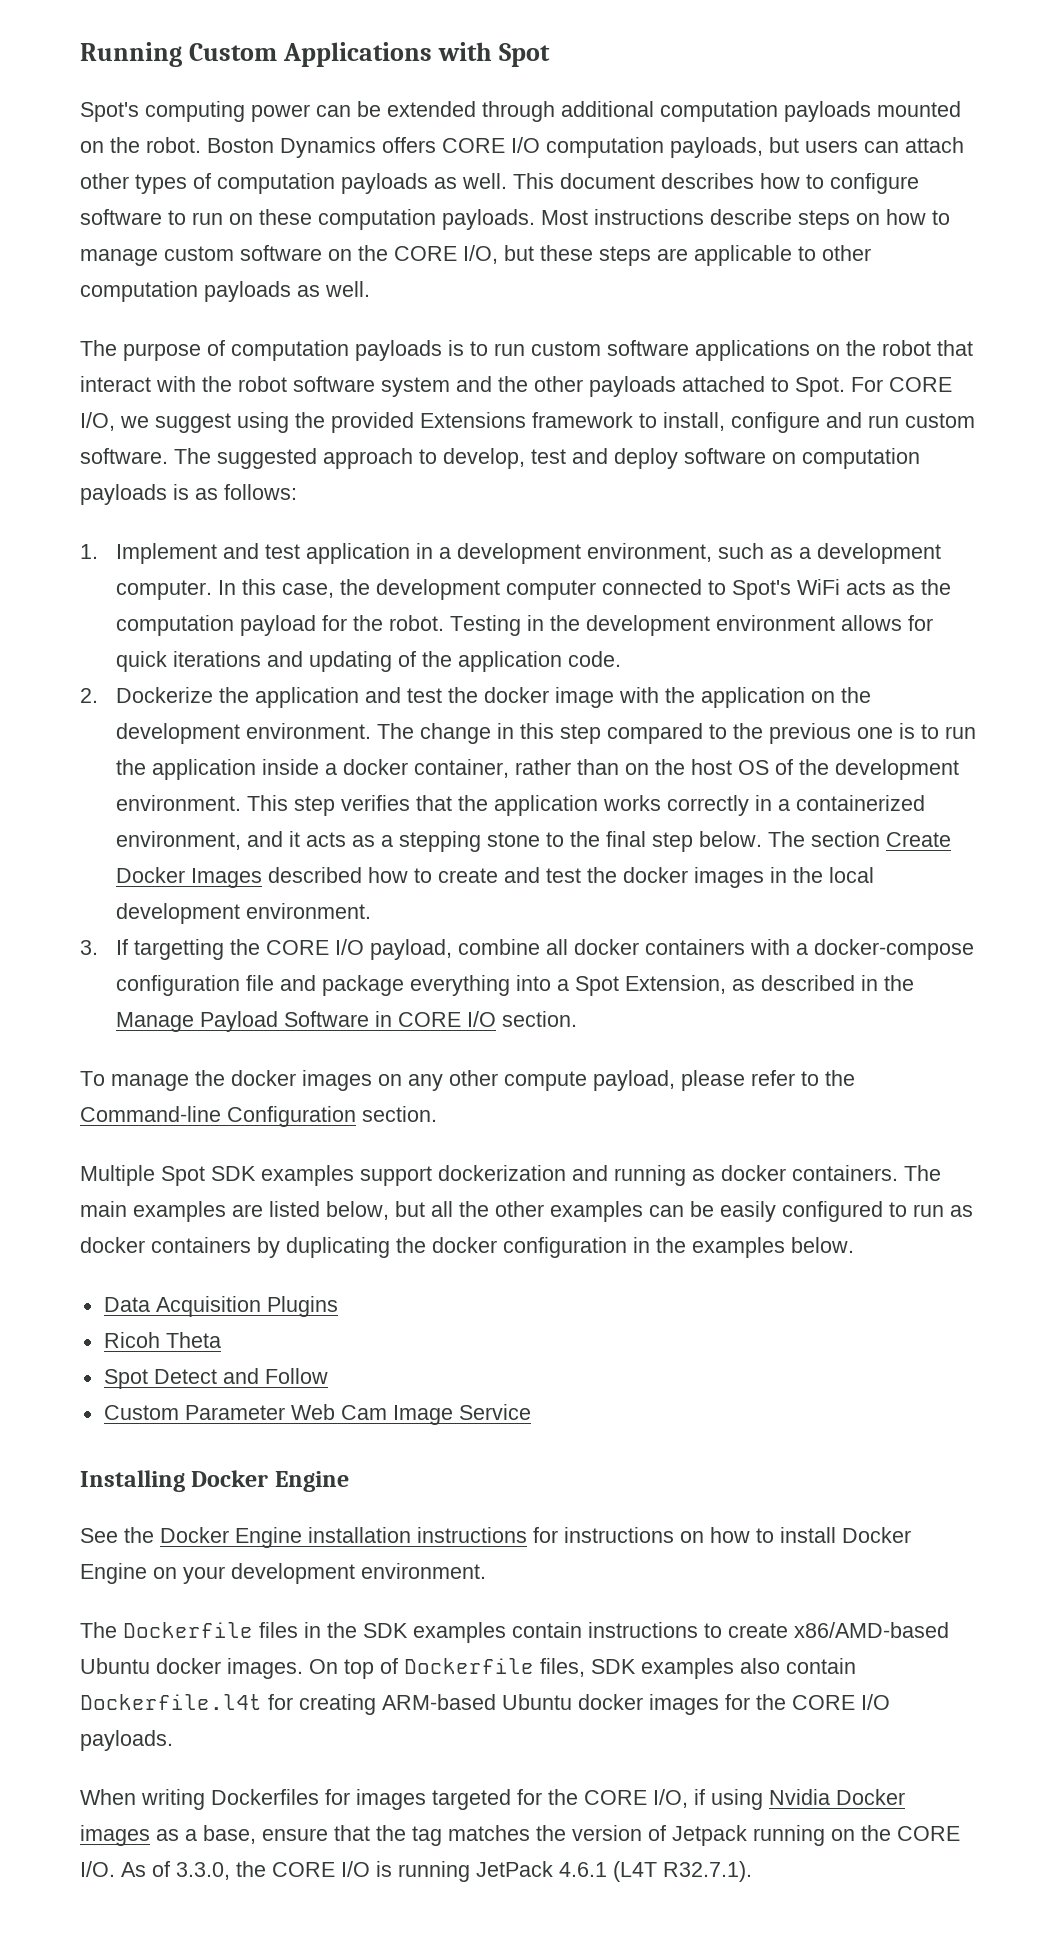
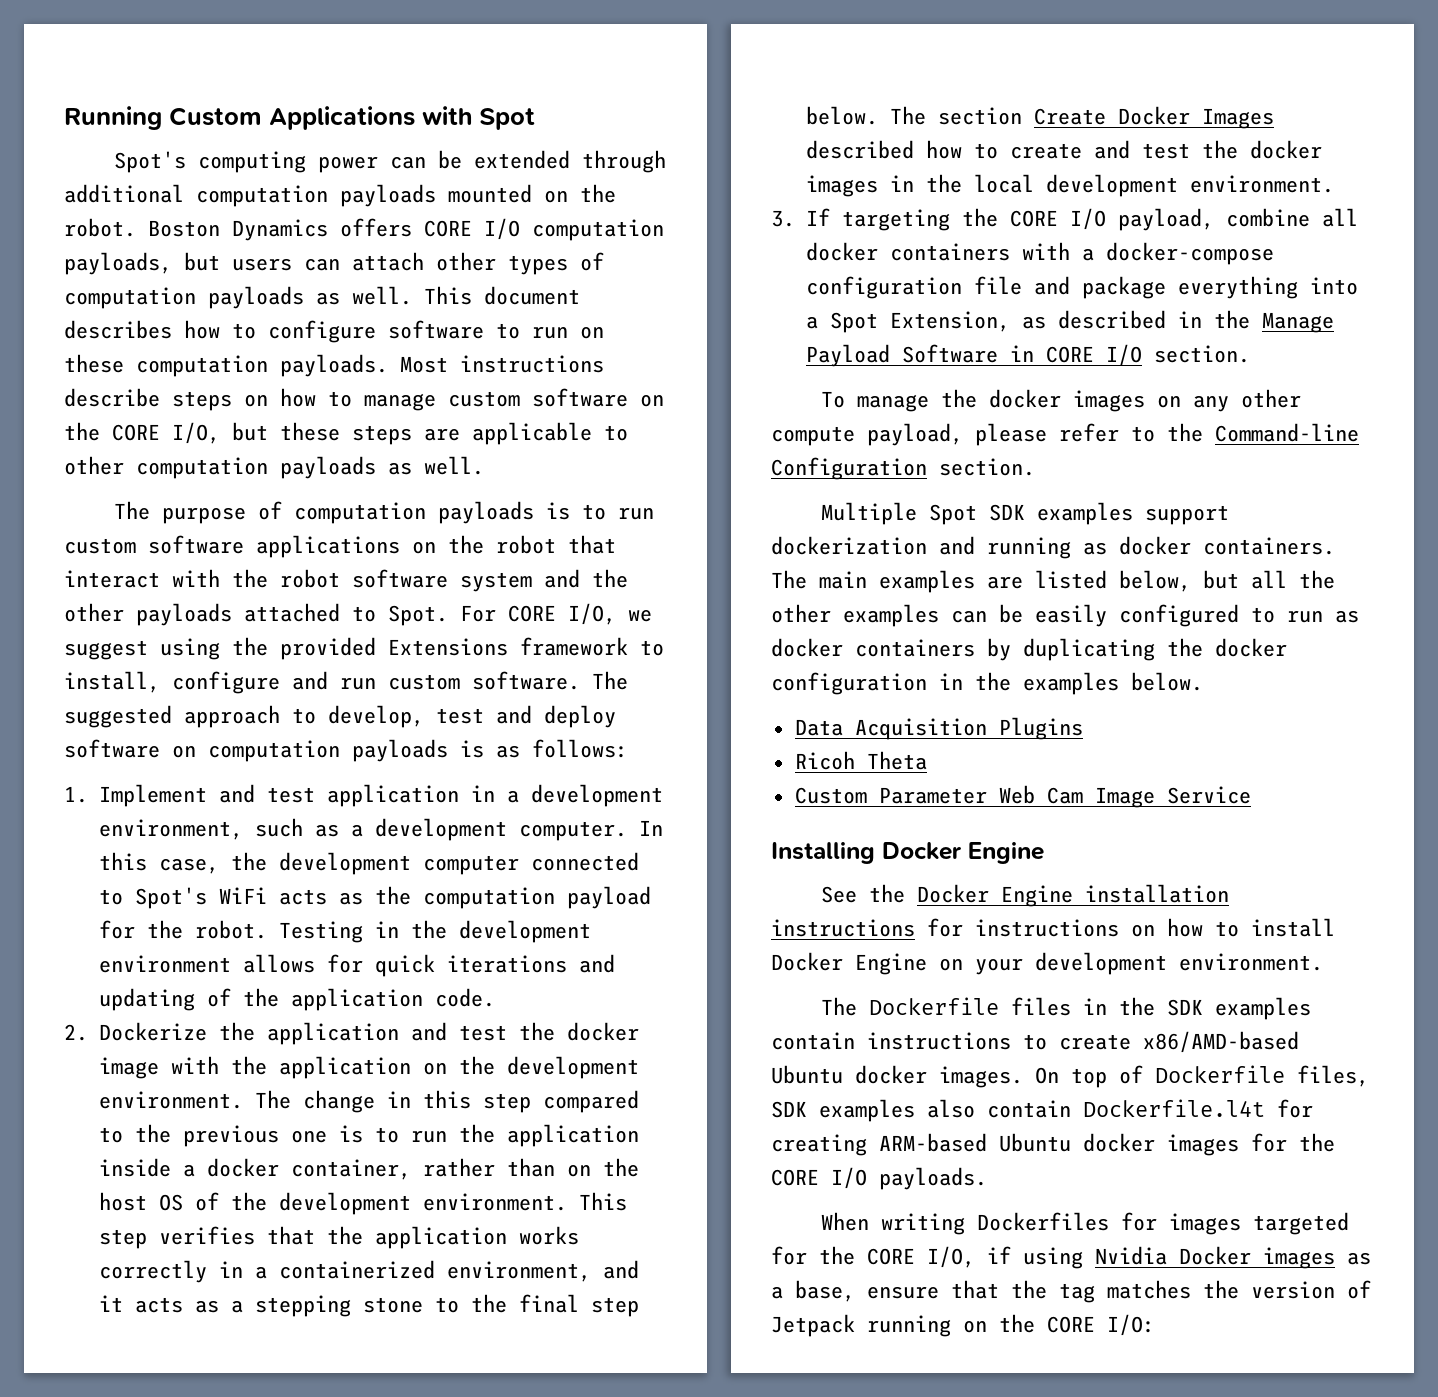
[133,939,224,960] targetting -> [841,209,950,231] targeting
[103,1368,328,1389] // Spot Detect and Follow -> (927, 760) none
[80,1861,752,1882] I/O. As of 3.3.0, the CORE I/O is running JetPack 4.6.1 (L4T R32.7.1). -> [1107,1314,1155,1336] I/O:

